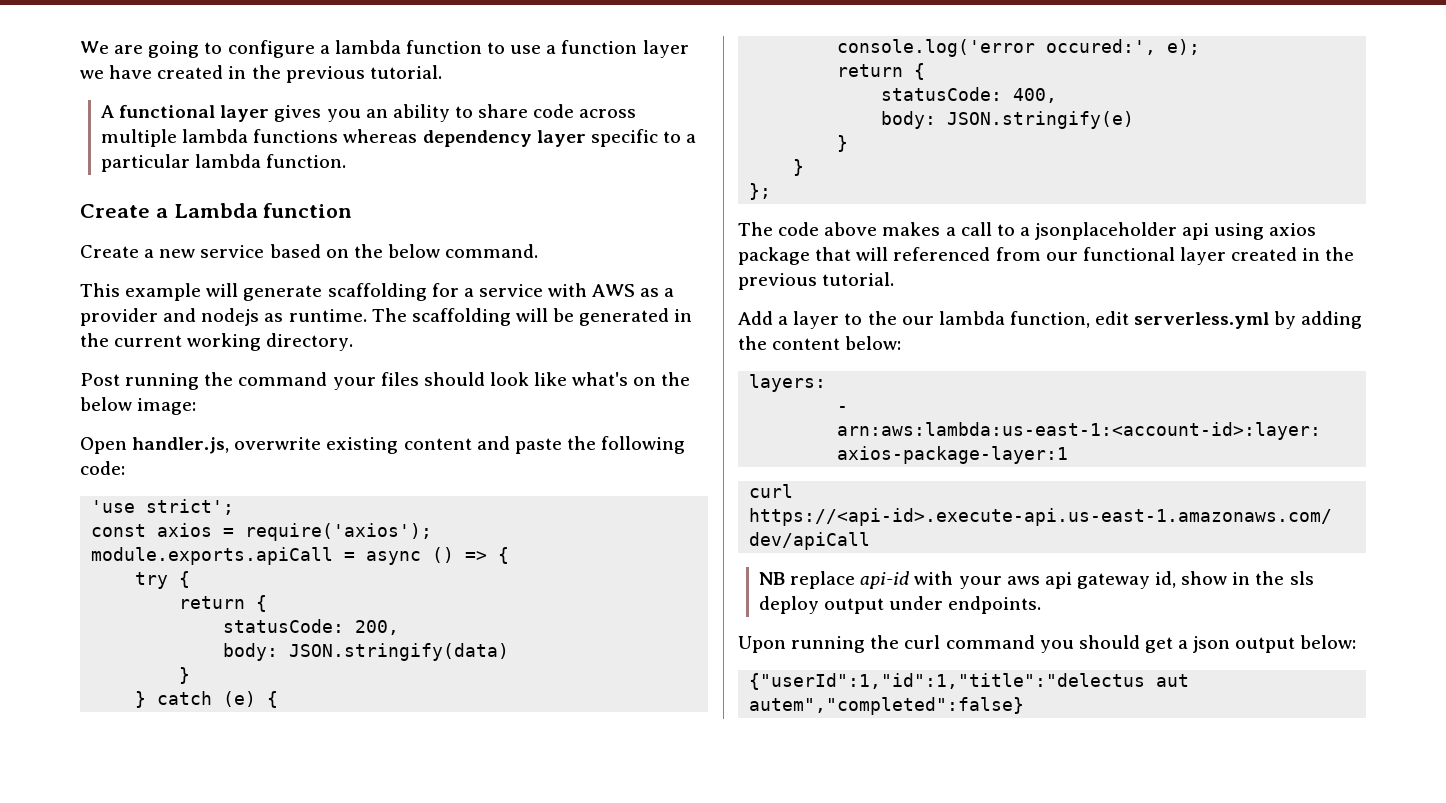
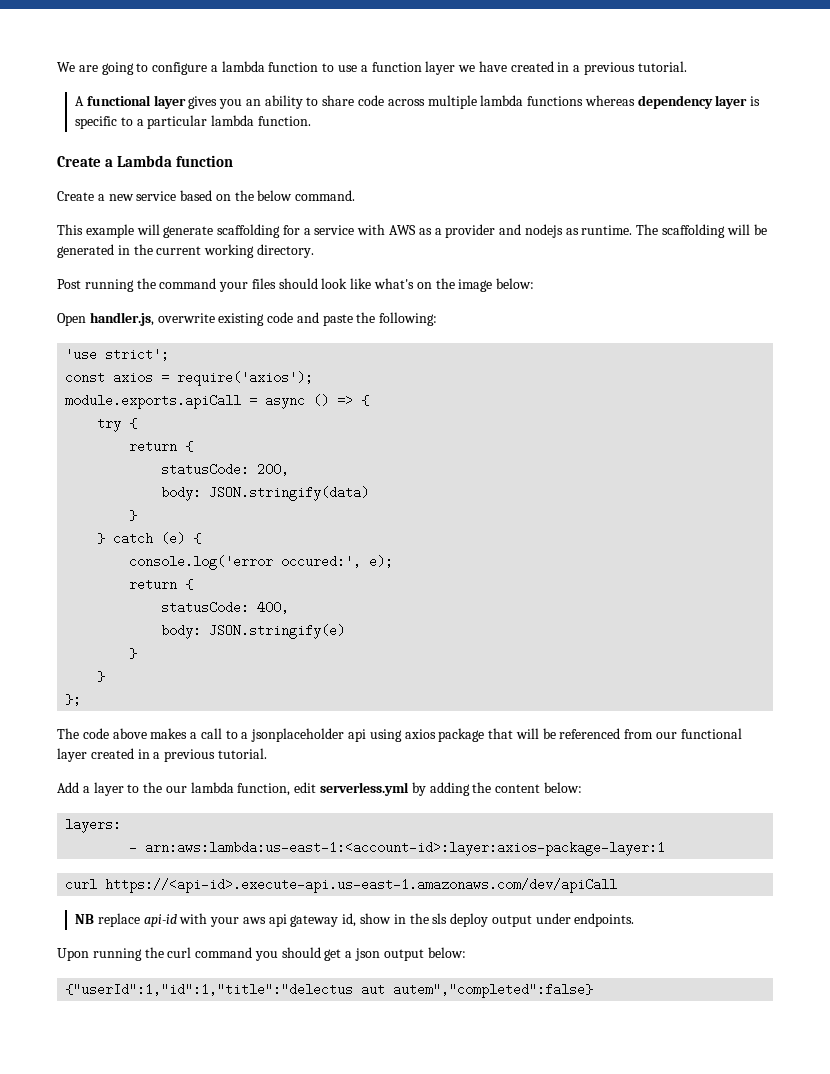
[251,65,281,79] the -> [573,65,581,72] a
(586, 138) none -> [750,96,761,106] is
[80,397,197,415] below image: -> [458,278,535,292] image below:
[403,438,472,450] content -> [267,312,294,323] code
[601,436,686,454] [80,461,125,475] following code: -> [379,312,438,326] following:
(889, 254) none -> [542,728,556,739] be
[1325,247,1355,261] the -> [153,752,161,759] a

